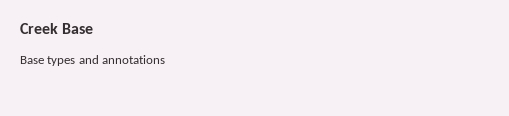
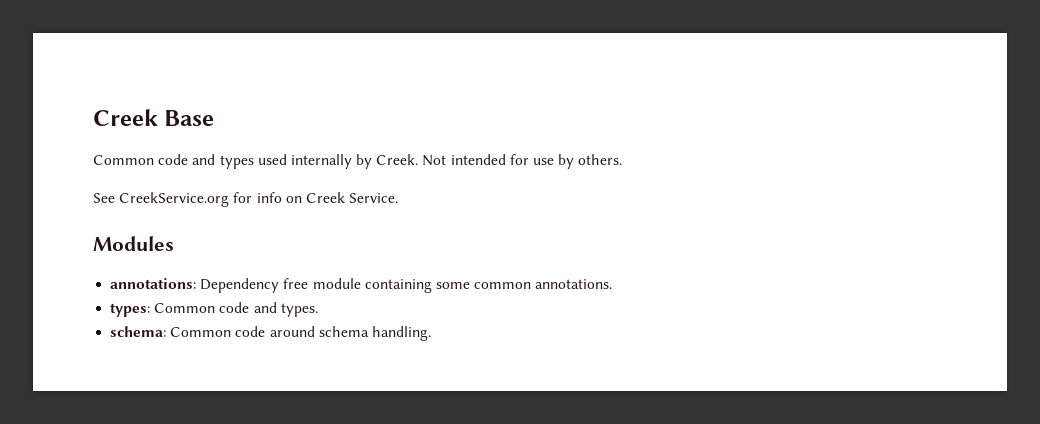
[20,55,166,66] Base types and annotations -> [93,154,623,169] [93,192,399,207] [93,236,174,251] [110,278,613,293] [110,302,318,317] [110,326,431,341] Common code and types used internally by Creek. Not intended for use by others. // See CreekService.org for info on Creek Service. // Modules // annotations: Dependency free module containing some common annotations. // types: Common code and types. // schema: Common code around schema handling.

